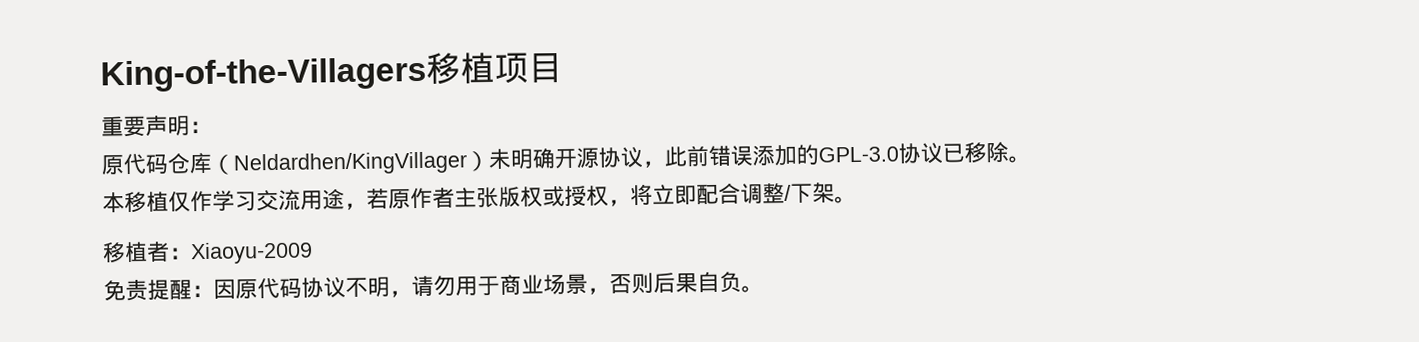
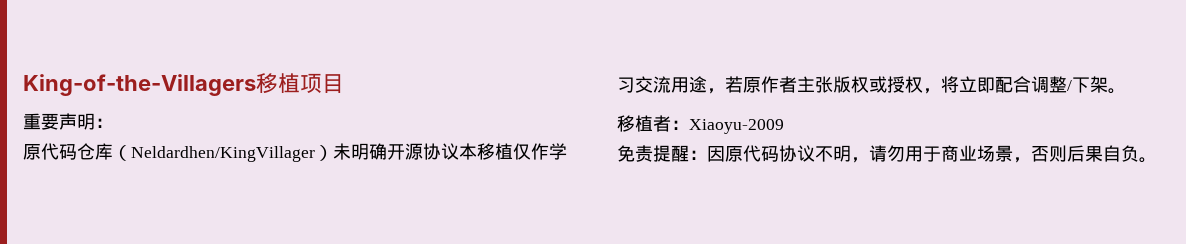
[642,141,1031,168] ，此前错误添加的GPL-3.0协议已移除。 // -> (459, 151) none

